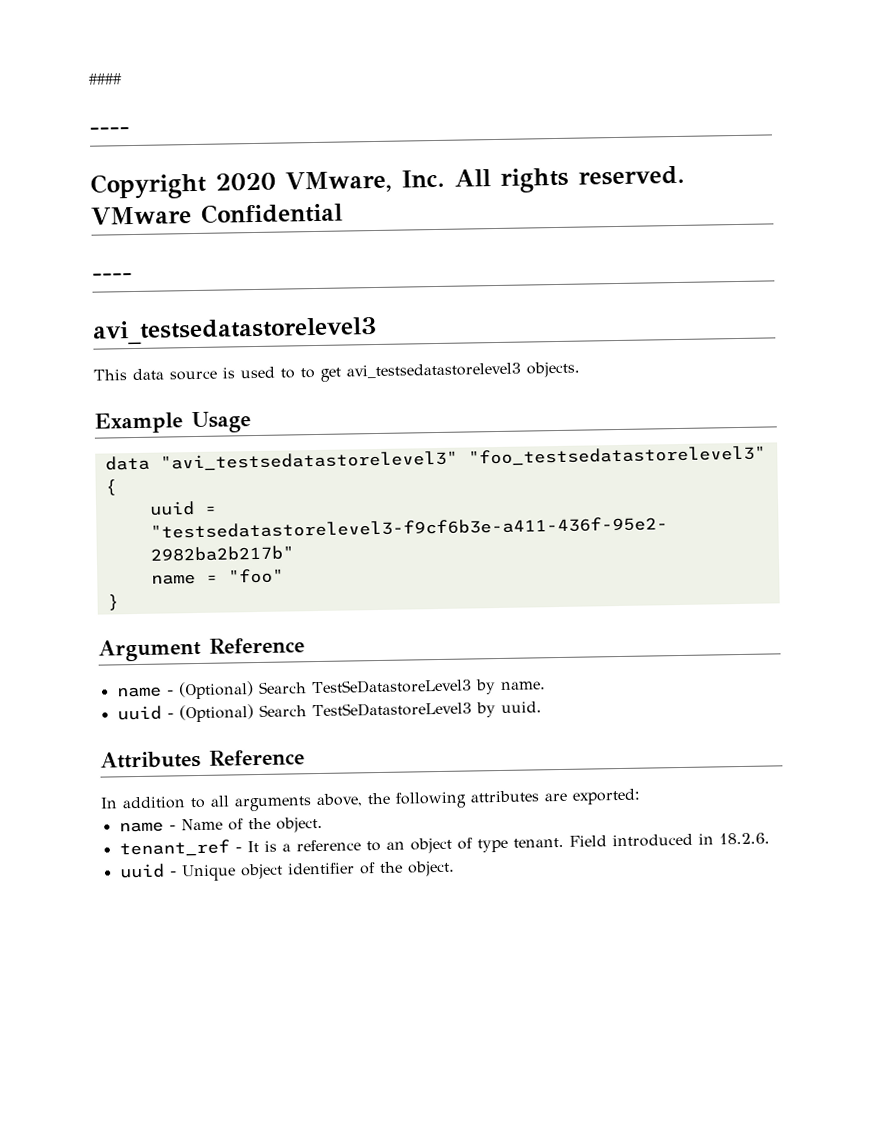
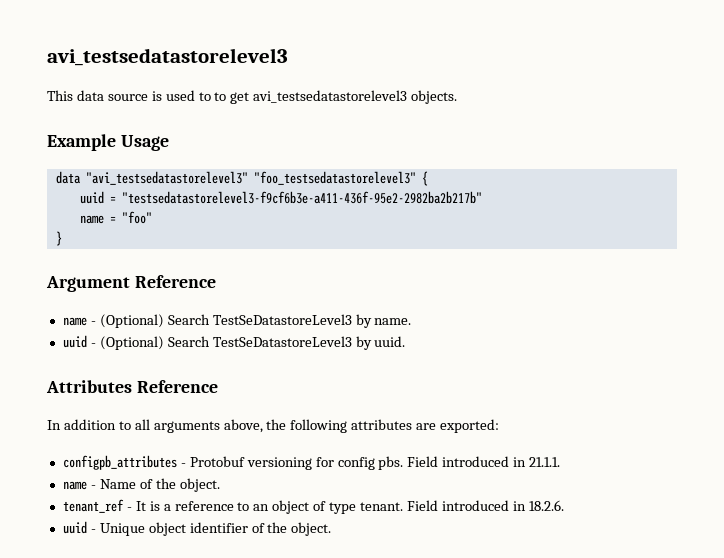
[88,73,123,85] [89,127,130,136] [90,165,685,200] [91,202,343,225] [92,273,133,282] #### // ---- // Copyright 2020 VMware, Inc. All rights reserved. VMware Confidential // ---- // -> (47, 57) none
(641, 796) none -> [62,455,561,470] // configpb_attributes - Protobuf versioning for config pbs. Field introduced in 21.1.1.

